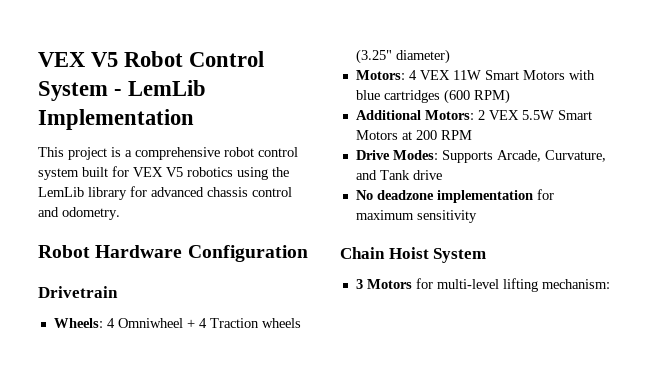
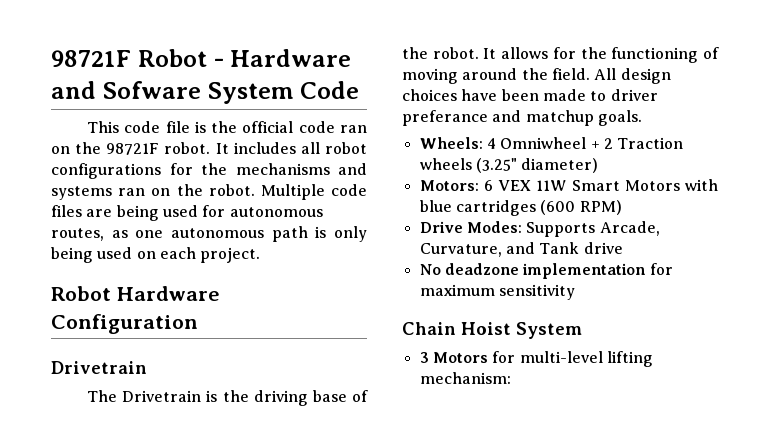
[38,51,265,67] [38,80,207,101] [38,109,194,130] [38,147,298,160] [38,166,289,180] [38,186,292,200] [38,207,120,220] [38,245,308,262] [38,286,118,298] VEX V5 Robot Control System - LemLib Implementation // This project is a comprehensive robot control system built for VEX V5 robotics using the LemLib library for advanced chassis control and odometry. // Robot Hardware Configuration // Drivetrain -> [51,49,352,67] [51,81,360,104] [87,121,367,133] [51,142,367,155] [51,163,367,179] [51,184,367,200] [51,205,323,221] [51,226,367,242] [51,247,261,263] [51,286,220,301] [51,314,198,334] [51,361,147,374] [87,390,368,406] [402,47,719,63] [402,68,671,84] [402,89,658,101] [402,110,642,126] 98721F Robot - Hardware and Sofware System Code // This code file is the official code ran on the 98721F robot. It includes all robot configurations for the mechanisms and systems ran on the robot. Multiple code files are being used for autonomous routes, as one autonomous path is only being used on each project. // Robot Hardware Configuration // Drivetrain // The Drivetrain is the driving base of the robot. It allows for the functioning of moving around the field. All design choices have been made to driver preferance and matchup goals.
[198,318,207,328] 4 -> [603,138,613,149] 2
[408,70,417,80] 4 -> [483,180,493,191] 6
[355,110,592,120] [355,130,472,140] // Additional Motors: 2 VEX 5.5W Smart Motors at 200 RPM -> (622, 207) none

